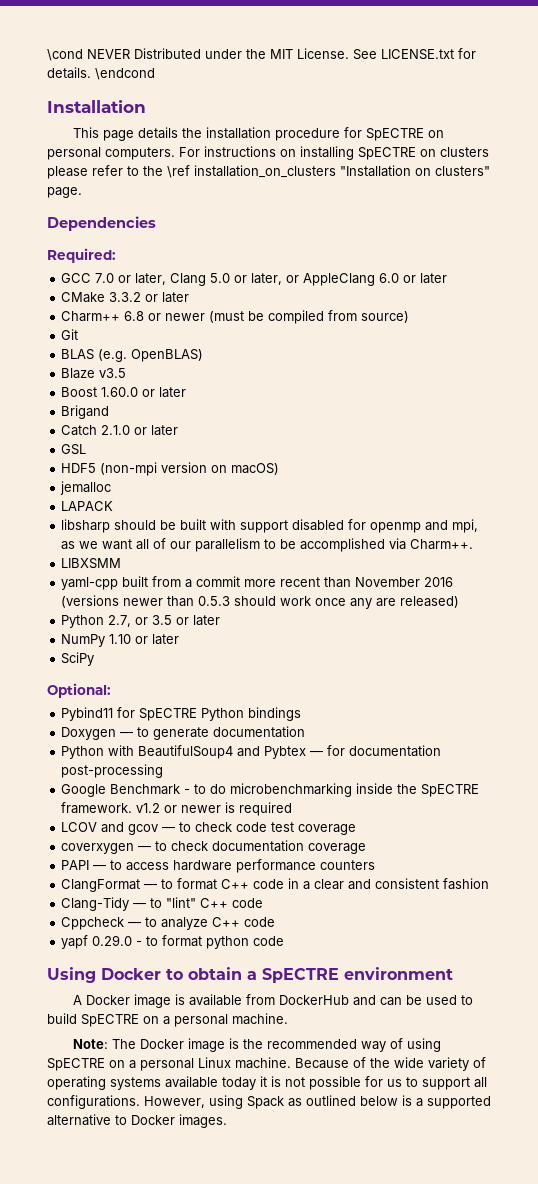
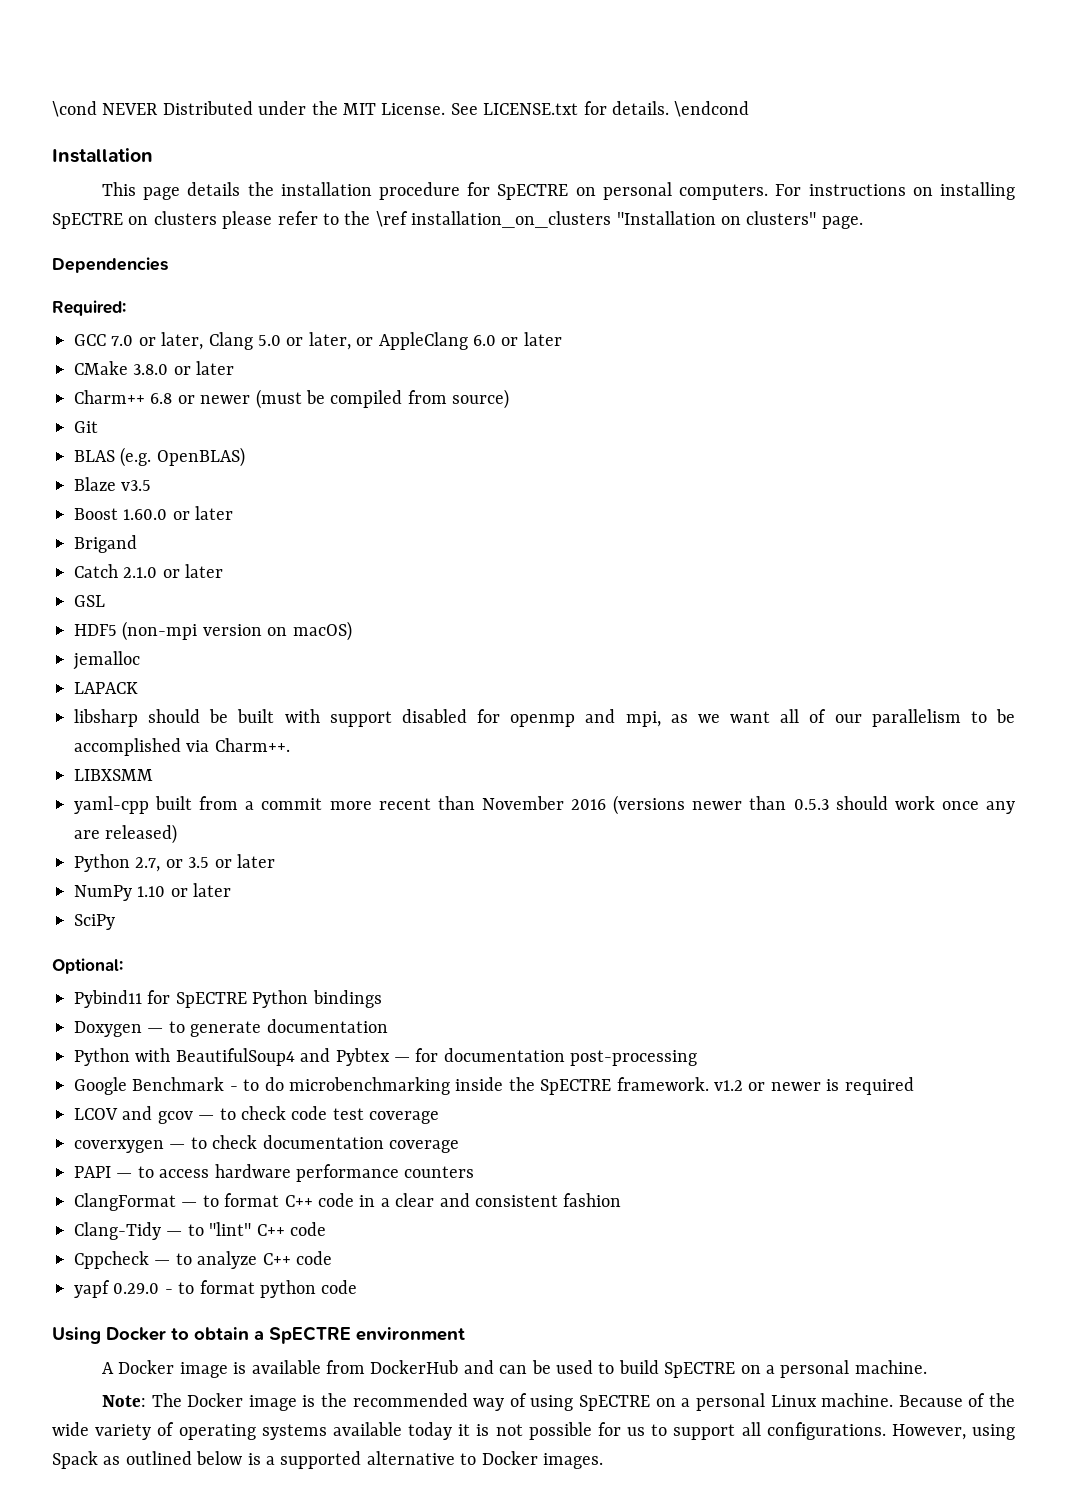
[109,292,142,302] 3.3.2 -> [133,364,169,375] 3.8.0

